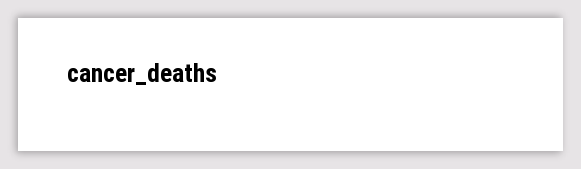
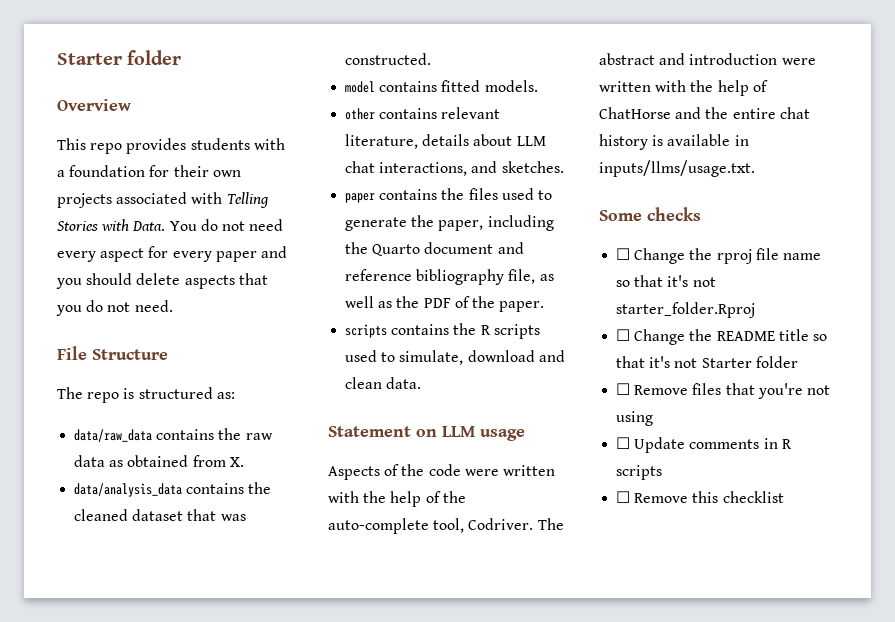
[67,63,217,85] cancer_deaths -> [57,50,182,65] [57,99,131,111] [57,138,285,154] [57,165,241,177] [57,192,269,208] [57,219,284,231] [57,246,287,262] [56,273,268,289] [56,300,173,316] [57,346,168,360] [57,387,235,403] [74,428,273,442] [74,455,244,467] [74,482,272,497] [74,509,246,521] [345,53,432,65] [345,80,538,93] [345,107,501,120] [345,134,546,149] [345,161,564,176] [345,188,552,203] [345,215,554,231] [345,242,524,256] [345,269,554,285] [345,296,545,312] [345,323,540,339] [345,350,565,365] [345,377,422,389] [328,426,525,441] [328,464,555,480] [328,491,466,507] [328,518,564,534] [599,53,816,65] [599,80,768,96] [599,107,810,119] [599,134,749,150] [599,160,755,177] [599,207,701,221] [616,248,821,264] [616,275,716,287] [616,302,756,318] [616,329,827,345] [616,356,798,368] [616,383,830,399] [616,411,654,426] [616,437,792,453] [616,465,663,480] [616,491,784,503] Starter folder // Overview // This repo provides students with a foundation for their own projects associated with Telling Stories with Data. You do not need every aspect for every paper and you should delete aspects that you do not need. // File Structure // The repo is structured as: // data/raw_data contains the raw data as obtained from X. // data/analysis_data contains the cleaned dataset that was constructed. // model contains fitted models. // other contains relevant literature, details about LLM chat interactions, and sketches. // paper contains the files used to generate the paper, including the Quarto document and reference bibliography file, as well as the PDF of the paper. // scripts contains the R scripts used to simulate, download and clean data. // Statement on LLM usage // Aspects of the code were written with the help of the auto-complete tool, Codriver. The abstract and introduction were written with the help of ChatHorse and the entire chat history is available in inputs/llms/usage.txt. // Some checks // ☐ Change the rproj file name so that it's not starter_folder.Rproj // ☐ Change the README title so that it's not Starter folder // ☐ Remove files that you're not using // ☐ Update comments in R scripts // ☐ Remove this checklist

